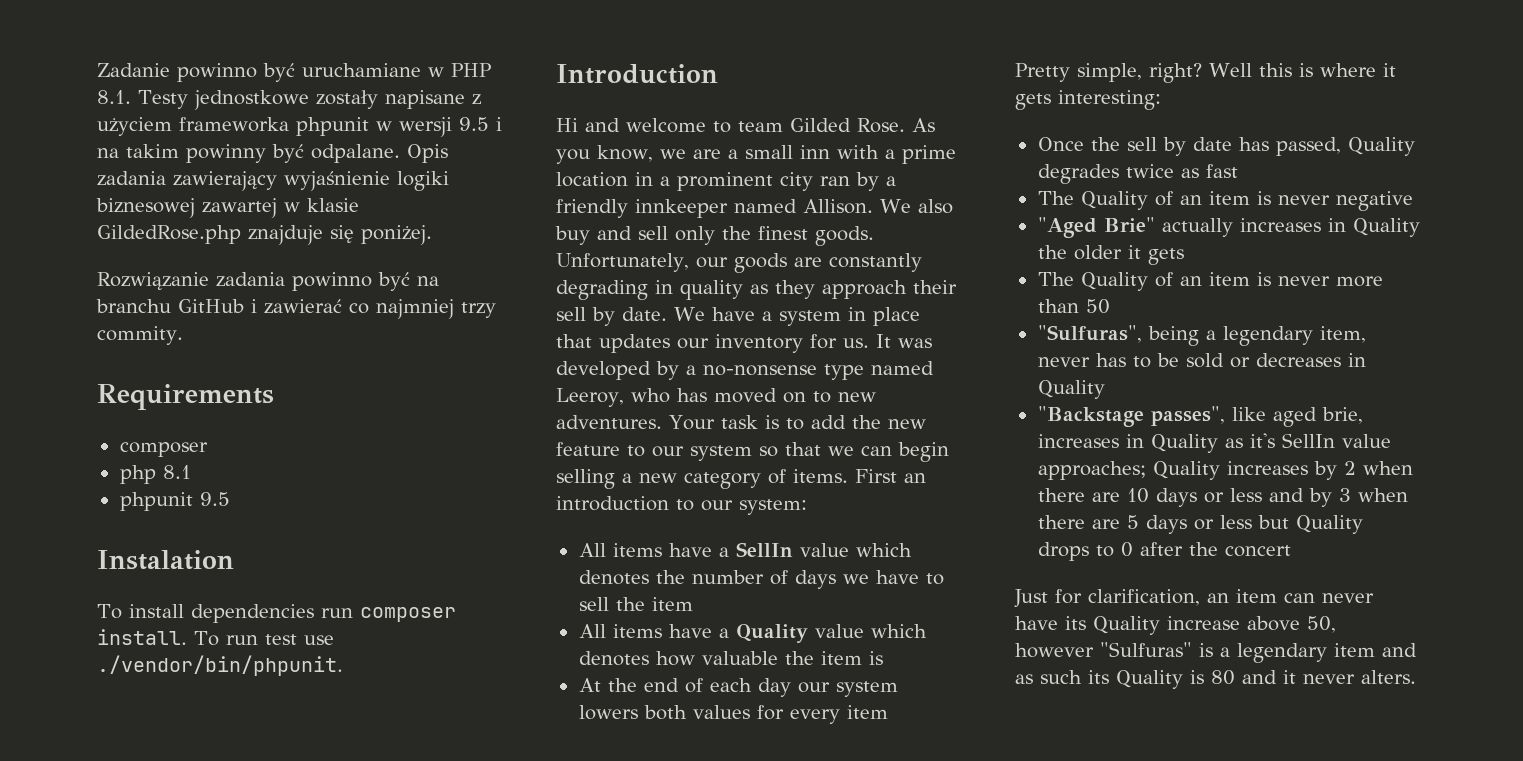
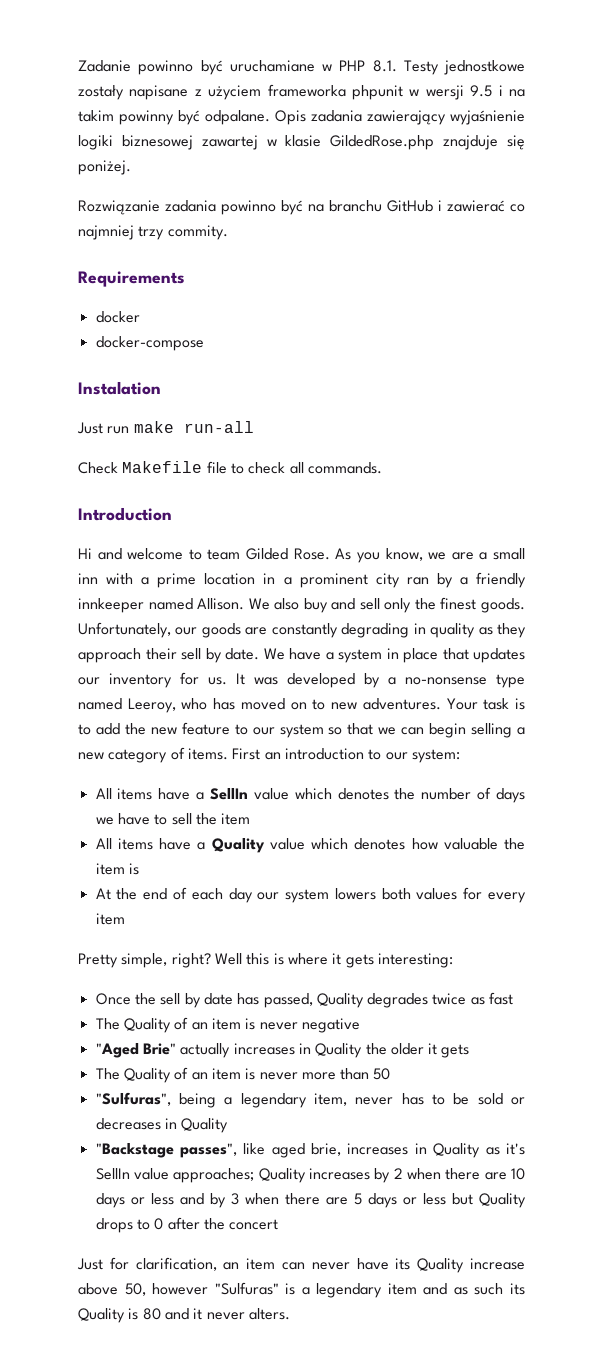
[119,442,208,457] [119,465,191,484] [119,492,230,511] [97,550,234,570] [97,604,456,623] [97,629,334,646] [97,655,343,676] composer // php 8.1 // phpunit 9.5 // Instalation // To install dependencies run composer install. To run test use ./vendor/bin/phpunit. -> [95,311,140,323] [95,336,204,351] [78,381,161,395] [77,421,254,434] [78,461,382,474] docker // docker-compose // Instalation // Just run make run-all // Check Makefile file to check all commands.

